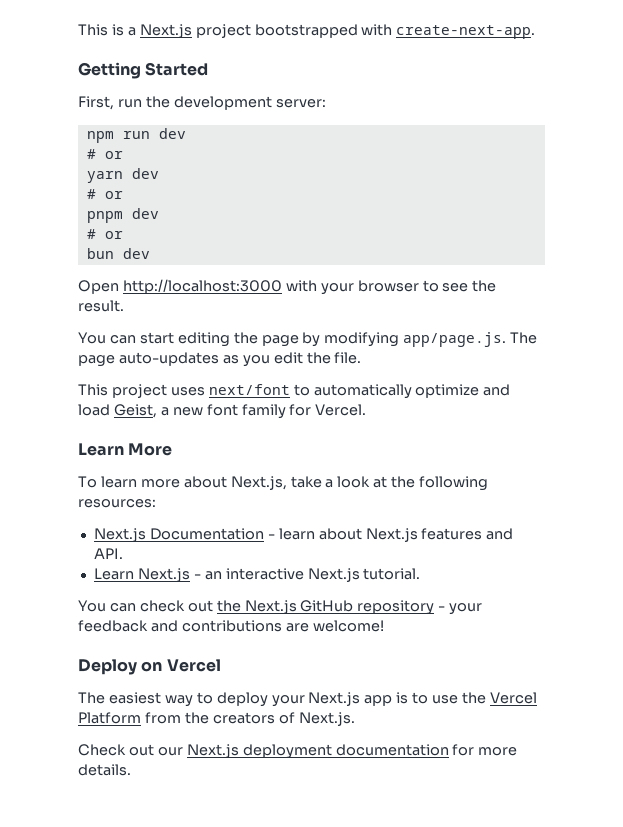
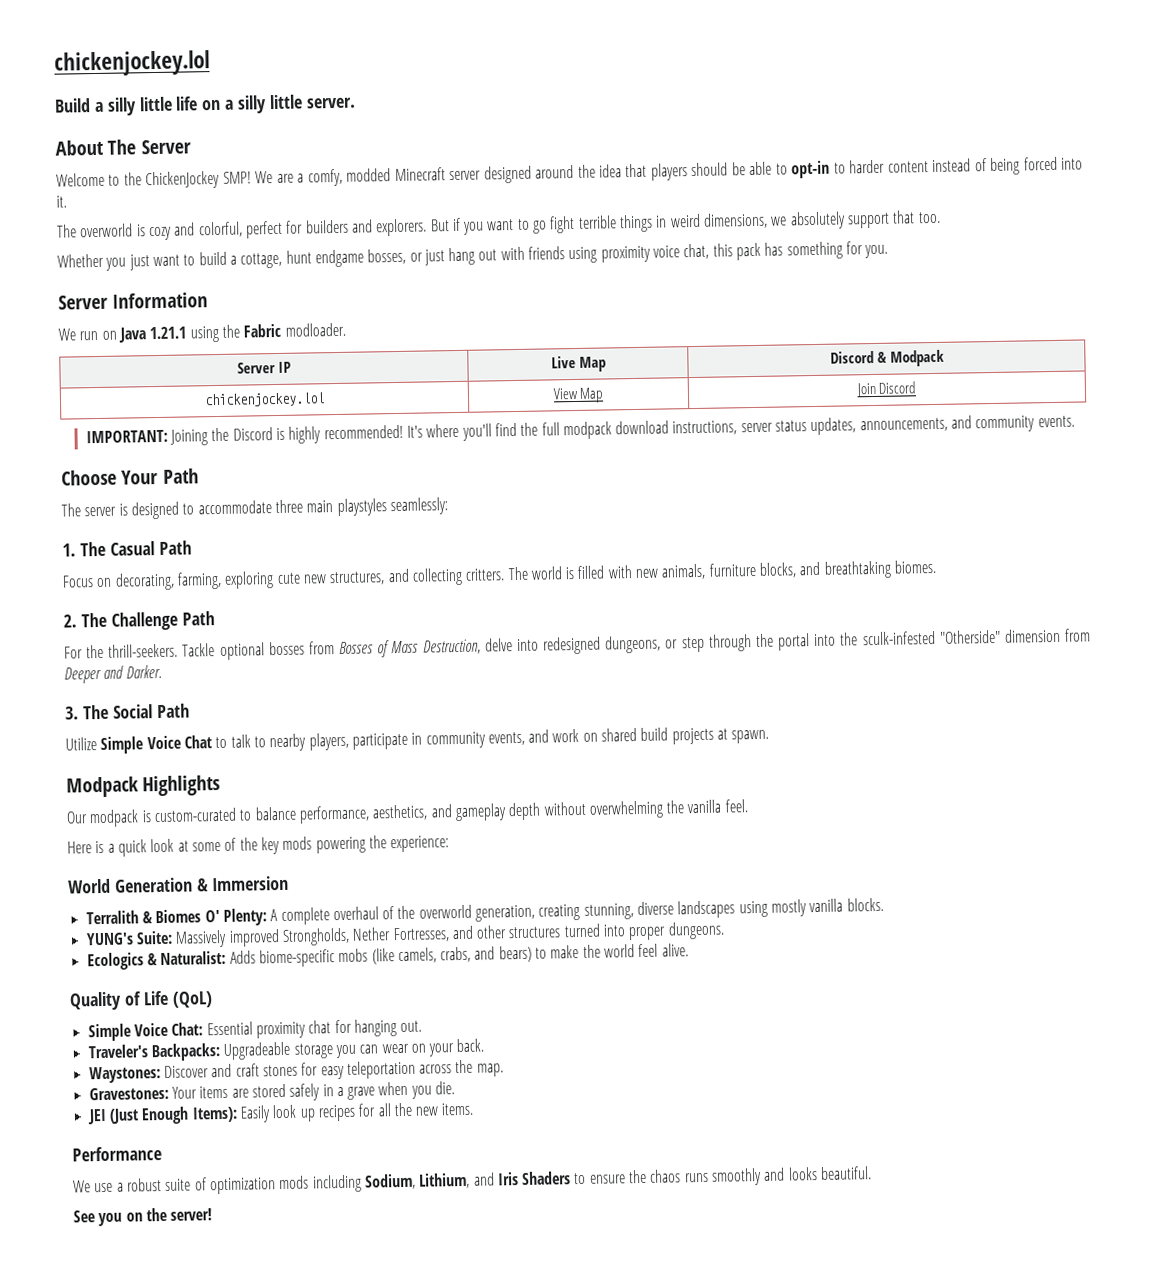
[78,24,536,39] [78,62,209,79] [78,96,326,110] [86,128,186,143] [86,149,123,159] [86,168,159,183] [86,189,123,199] [86,208,159,223] [86,229,123,239] [86,248,150,259] [78,279,497,295] [78,300,124,312] [78,332,538,347] [78,352,362,367] [78,384,511,399] [78,404,367,419] [78,443,173,456] [78,476,489,491] [78,499,156,508] [93,528,514,542] [93,548,123,559] [93,568,421,582] [78,600,483,615] [78,620,384,632] [78,659,221,675] [78,692,537,707] [78,712,355,726] [78,744,518,759] [78,764,131,776] This is a Next.js project bootstrapped with create-next-app. // Getting Started // First, run the development server: // npm run dev // # or // yarn dev // # or // pnpm dev // # or // bun dev // Open http://localhost:3000 with your browser to see the result. // You can start editing the page by modifying app/page.js. The page auto-updates as you edit the file. // This project uses next/font to automatically optimize and load Geist, a new font family for Vercel. // Learn More // To learn more about Next.js, take a look at the following resources: // Next.js Documentation - learn about Next.js features and API. // Learn Next.js - an interactive Next.js tutorial. // You can check out the Next.js GitHub repository - your feedback and contributions are welcome! // Deploy on Vercel // The easiest way to deploy your Next.js app is to use the Vercel Platform from the creators of Next.js. // Check out our Next.js deployment documentation for more details. -> [54,50,210,77] [54,94,356,116] [55,139,191,156] [56,156,1084,190] [56,195,67,208] [57,210,941,241] [57,241,889,271] [58,292,209,310] [58,322,346,343] [237,361,291,374] [550,355,606,372] [829,349,945,367] [204,392,325,408] [552,387,605,403] [855,381,917,398] [85,415,1075,446] [61,468,199,486] [61,497,448,520] [62,540,192,557] [62,559,937,591] [63,611,215,631] [64,628,1091,660] [64,664,162,684] [65,703,190,720] [65,727,770,754] [66,774,221,798] [66,799,748,828] [67,835,450,857] [68,875,289,894] [85,897,884,926] [85,921,725,948] [86,943,689,971] [69,990,213,1011] [87,1019,423,1042] [87,1038,485,1062] [88,1059,504,1084] [88,1081,456,1101] [86,1102,475,1125] [72,1146,162,1162] [73,1166,873,1195] [73,1207,213,1227] chickenjockey.lol // Build a silly little life on a silly little server. // About The Server // Welcome to the ChickenJockey SMP! We are a comfy, modded Minecraft server designed around the idea that players should be able to opt-in to harder content instead of being forced into it. // The overworld is cozy and colorful, perfect for builders and explorers. But if you want to go fight terrible things in weird dimensions, we absolutely support that too. // Whether you just want to build a cottage, hunt endgame bosses, or just hang out with friends using proximity voice chat, this pack has something for you. // Server Information // We run on Java 1.21.1 using the Fabric modloader. // Server IP | Live Map | Discord & Modpack // chickenjockey.lol | View Map | Join Discord // IMPORTANT: Joining the Discord is highly recommended! It's where you'll find the full modpack download instructions, server status updates, announcements, and community events. // Choose Your Path // The server is designed to accommodate three main playstyles seamlessly: // 1. The Casual Path // Focus on decorating, farming, exploring cute new structures, and collecting critters. The world is filled with new animals, furniture blocks, and breathtaking biomes. // 2. The Challenge Path // For the thrill-seekers. Tackle optional bosses from Bosses of Mass Destruction, delve into redesigned dungeons, or step through the portal into the sculk-infested "Otherside" dimension from Deeper and Darker. // 3. The Social Path // Utilize Simple Voice Chat to talk to nearby players, participate in community events, and work on shared build projects at spawn. // Modpack Highlights // Our modpack is custom-curated to balance performance, aesthetics, and gameplay depth without overwhelming the vanilla feel. // Here is a quick look at some of the key mods powering the experience: // World Generation & Immersion // Terralith & Biomes O' Plenty: A complete overhaul of the overworld generation, creating stunning, diverse landscapes using mostly vanilla blocks. // YUNG's Suite: Massively improved Strongholds, Nether Fortresses, and other structures turned into proper dungeons. // Ecologics & Naturalist: Adds biome-specific mobs (like camels, crabs, and bears) to make the world feel alive. // Quality of Life (QoL) // Simple Voice Chat: Essential proximity chat for hanging out. // Traveler's Backpacks: Upgradeable storage you can wear on your back. // Waystones: Discover and craft stones for easy teleportation across the map. // Gravestones: Your items are stored safely in a grave when you die. // JEI (Just Enough Items): Easily look up recipes for all the new items. // Performance // We use a robust suite of optimization mods including Sodium, Lithium, and Iris Shaders to ensure the chaos runs smoothly and looks beautiful. // See you on the server!

